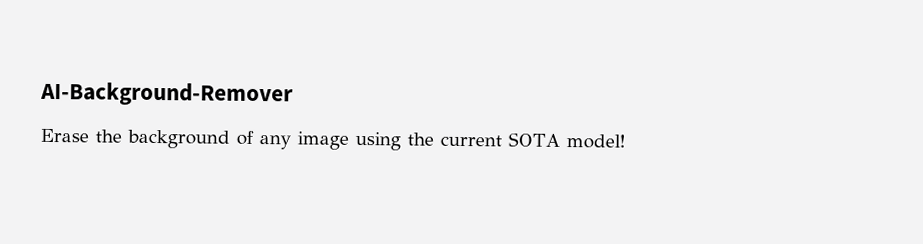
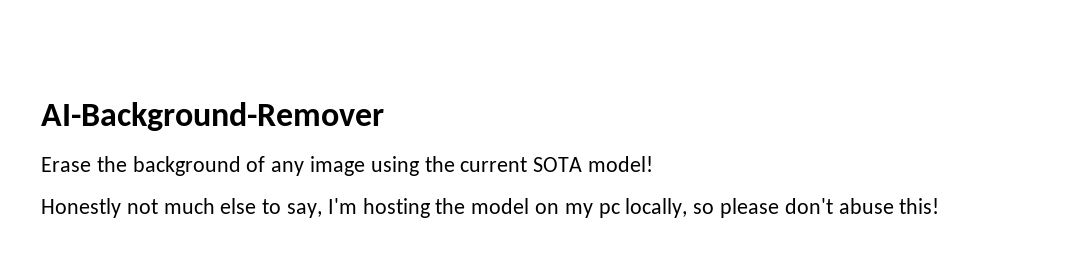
(626, 141) none -> [41,198,940,218] // Honestly not much else to say, I'm hosting the model on my pc locally, so please don't abuse this!

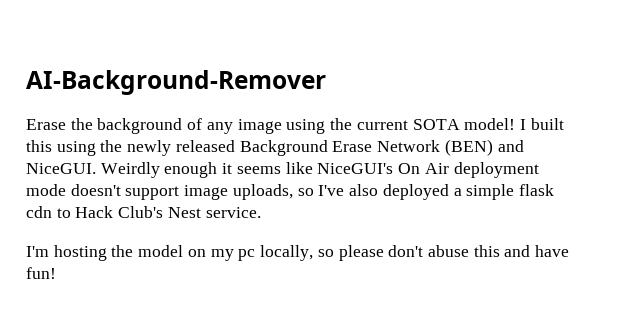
[41,198,323,218] // Honestly not much else to say, -> [519,118,564,130] [26,139,524,156] [26,162,539,178] [26,184,554,200] [26,206,261,218] I built this using the newly released Background Erase Network (BEN) and NiceGUI. Weirdly enough it seems like NiceGUI's On Air deployment mode doesn't support image uploads, so I've also deployed a simple flask cdn to Hack Club's Nest service. //
[899,198,940,214] this! -> [473,245,570,257] [26,267,56,279] this and have fun!

